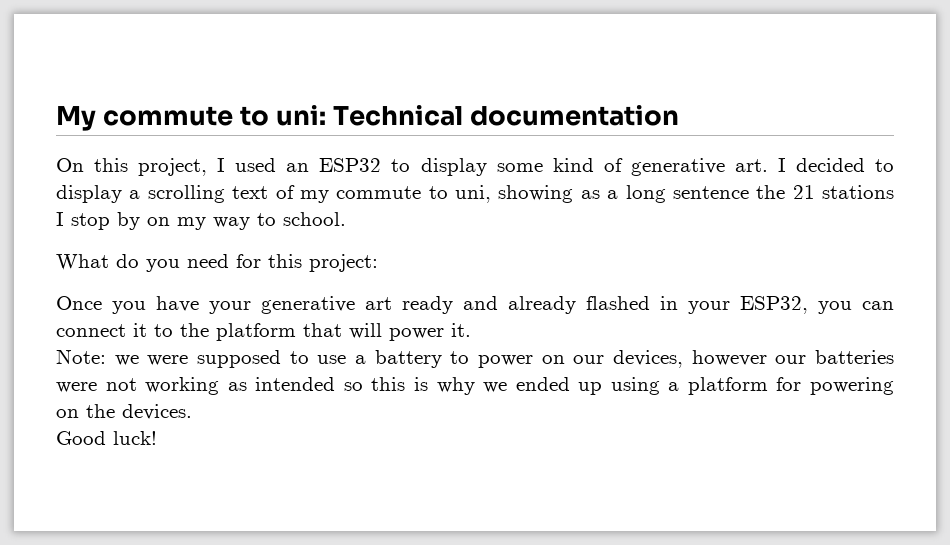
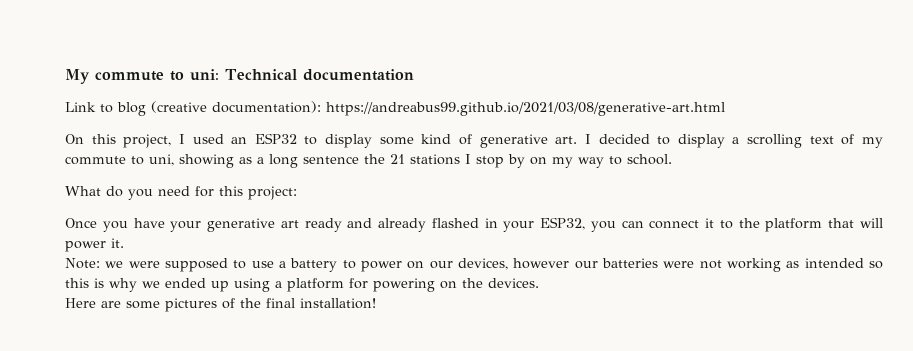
(680, 115) none -> [65,101,725,116] // Link to blog (creative documentation): https://andreabus99.github.io/2021/03/08/generative-art.html
[56,431,157,445] Good luck! -> [65,298,376,312] Here are some pictures of the final installation!

